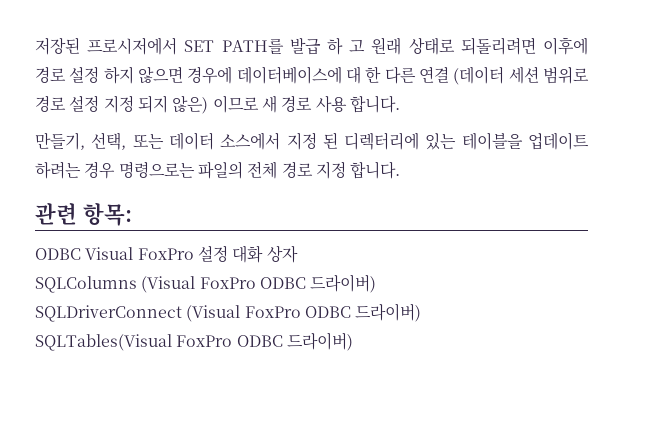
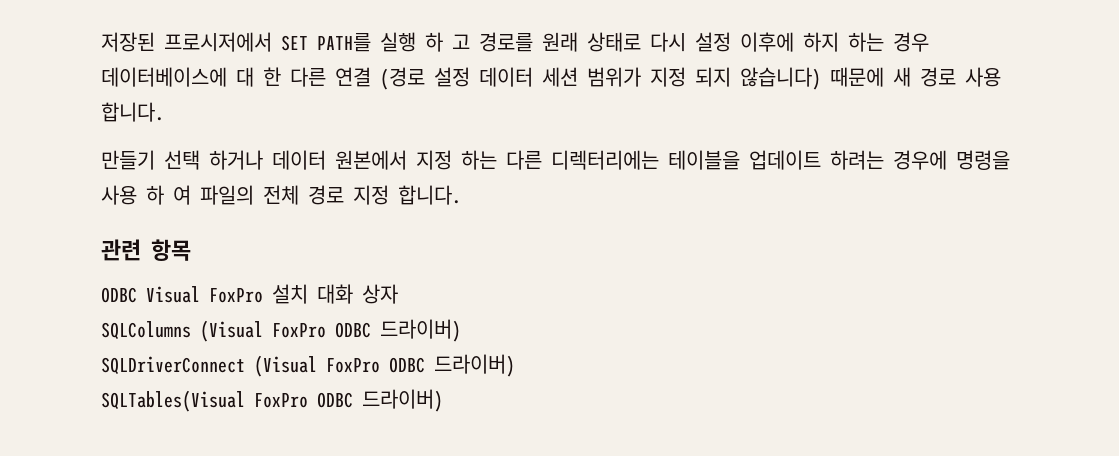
[289,37,321,55] 발급 -> [380,32,416,52] 실행
(366, 45) none -> [479,32,533,52] 경로를
[460,37,588,55] [35,66,233,84] 되돌리려면 이후에 경로 설정 하지 않으면 경우에 -> [650,32,929,52] 다시 설정 이후에 하지 하는 경우
[453,66,589,85] [35,95,400,114] [35,132,590,150] [35,161,195,179] (데이터 세션 범위로 경로 설정 지정 되지 않은) 이므로 새 경로 사용 합니다. // 만들기, 선택, 또는 데이터 소스에서 지정 된 디렉터리에 있는 테이블을 업데이트 하려는 경우 명령으로는 -> [380,67,1001,90] [101,102,164,122] [101,150,1010,170] [101,185,191,205] (경로 설정 데이터 세션 범위가 지정 되지 않습니다) 때문에 새 경로 사용 합니다. // 만들기 선택 하거나 데이터 원본에서 지정 하는 다른 디렉터리에는 테이블을 업데이트 하려는 경우에 명령을 사용 하 여
[82,203,132,226] 항목: -> [151,239,191,261] 항목
[197,245,228,262] 설정 -> [272,284,308,304] 설치

